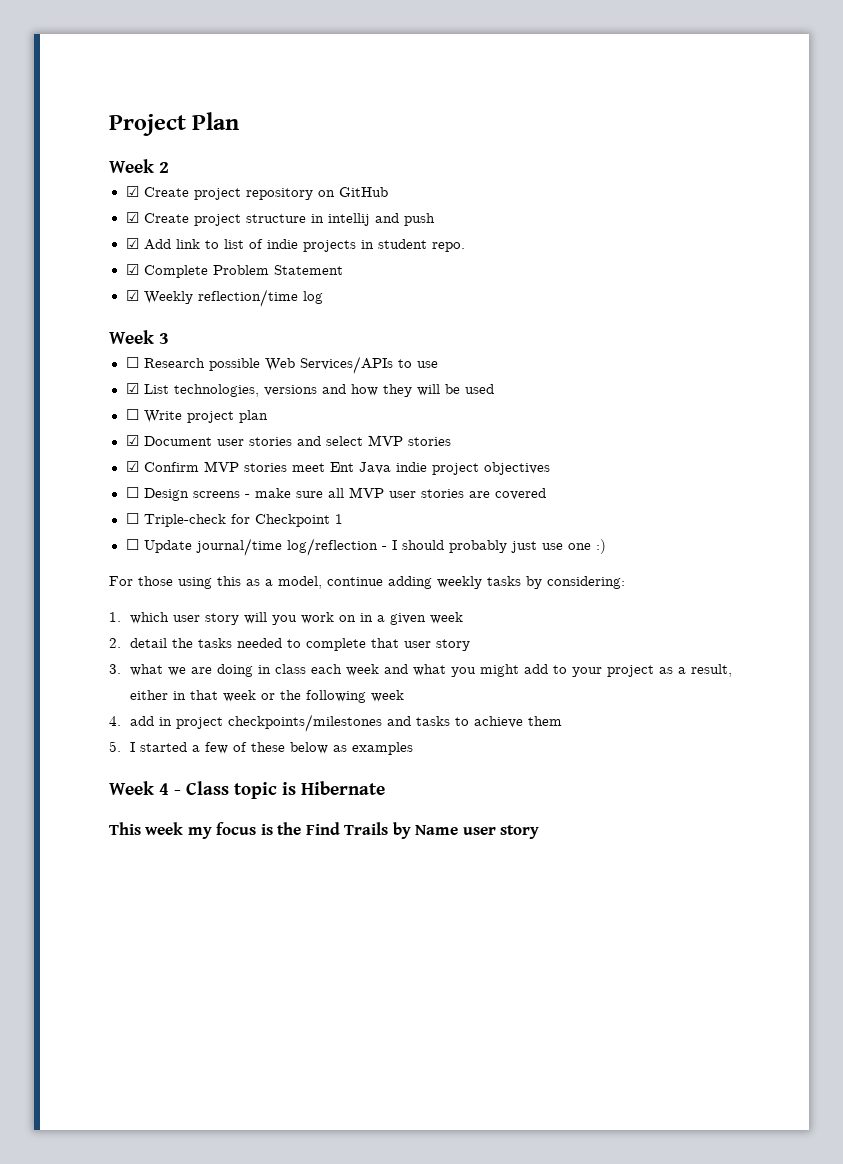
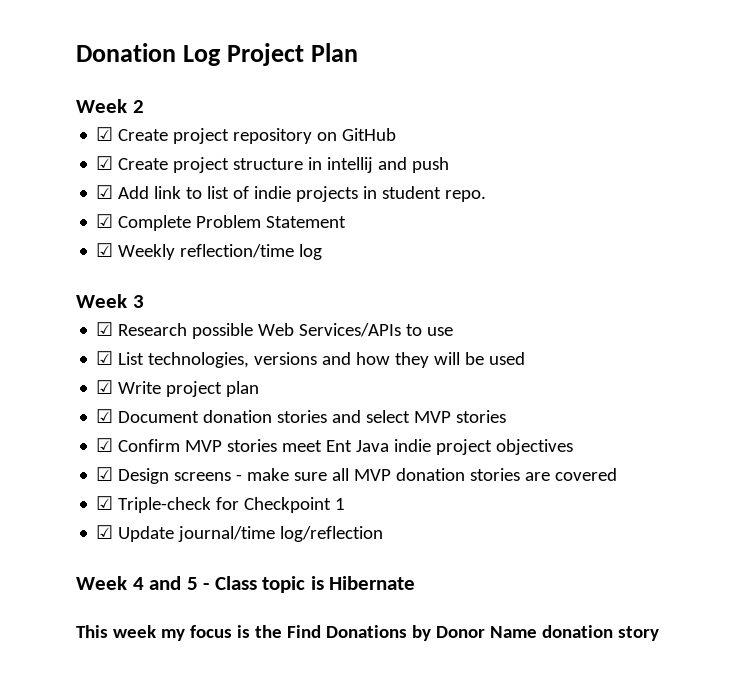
(109, 125) none -> [76,43,222,66] Donation Log
[125,357,139,368] ☐ -> [96,322,114,336] ☑
[125,409,139,420] ☐ -> [96,380,114,394] ☑
[216,439,244,446] user -> [203,410,273,423] donation
[125,487,139,498] ☐ -> [96,467,114,481] ☑
[388,491,416,498] user -> [396,468,466,481] donation
[125,513,139,524] ☐ -> [96,496,114,510] ☑
[125,539,139,550] ☐ -> [96,525,114,539] ☑
[381,539,606,554] [109,576,625,589] [109,612,463,625] [109,638,470,651] [109,664,732,677] [129,690,404,703] [109,714,562,732] [109,741,413,755] - I should probably just use one :) // For those using this as a model, continue adding weekly tasks by considering: // 1. which user story will you work on in a given week // 2. detail the tasks needed to complete that user story // 3. what we are doing in class each week and what you might add to your project as a result, either in that week or the following week // 4. add in project checkpoints/milestones and tasks to achieve them // 5. I started a few of these below as examples -> (384, 534) none
(169, 789) none -> [149,576,198,590] and 5
[344,822,496,839] Trails by Name user -> [325,625,613,641] Donations by Donor Name donation

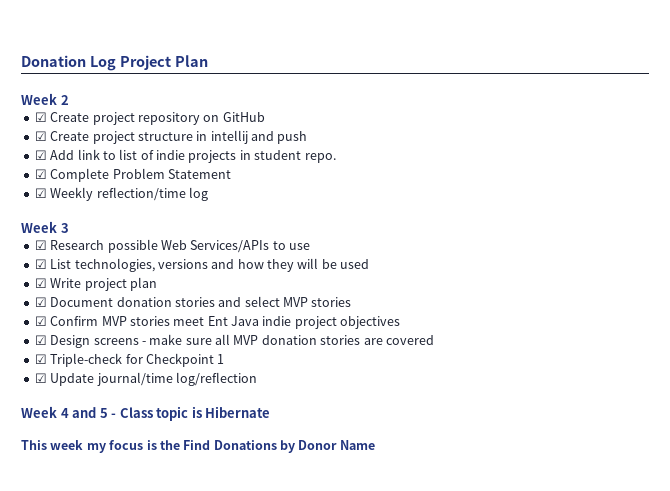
[541,625,659,641] donation story -> (375, 445) none

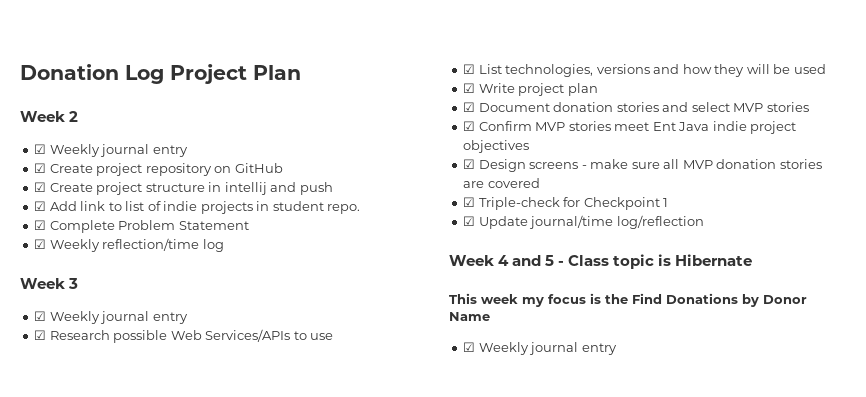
(69, 100) none -> [34,144,188,157] // ☑ Weekly journal entry
(69, 228) none -> [34,311,188,324] // ☑ Weekly journal entry
(375, 445) none -> [463,342,617,355] // ☑ Weekly journal entry

